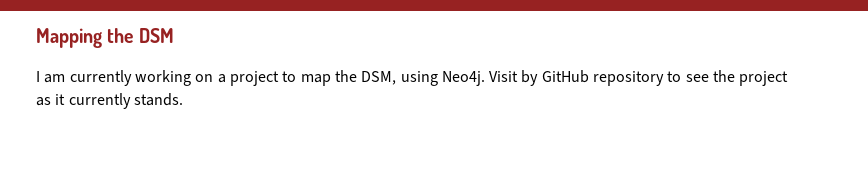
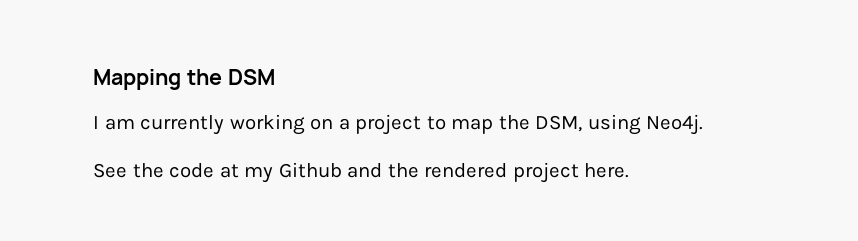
[489,70,789,86] [36,93,183,109] Visit by GitHub repository to see the project as it currently stands. -> [93,162,630,183] // See the code at my Github and the rendered project here.

